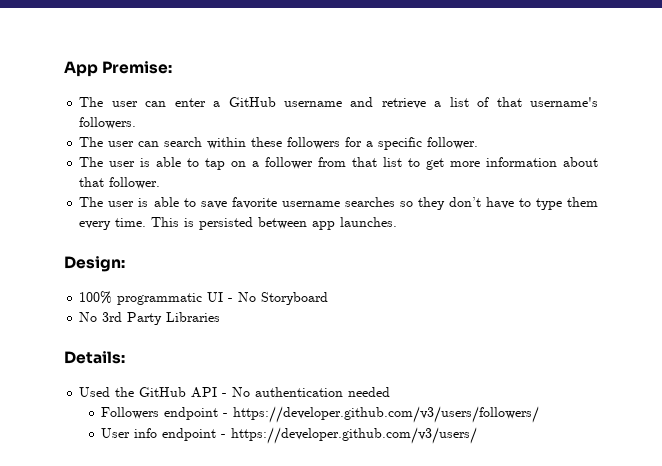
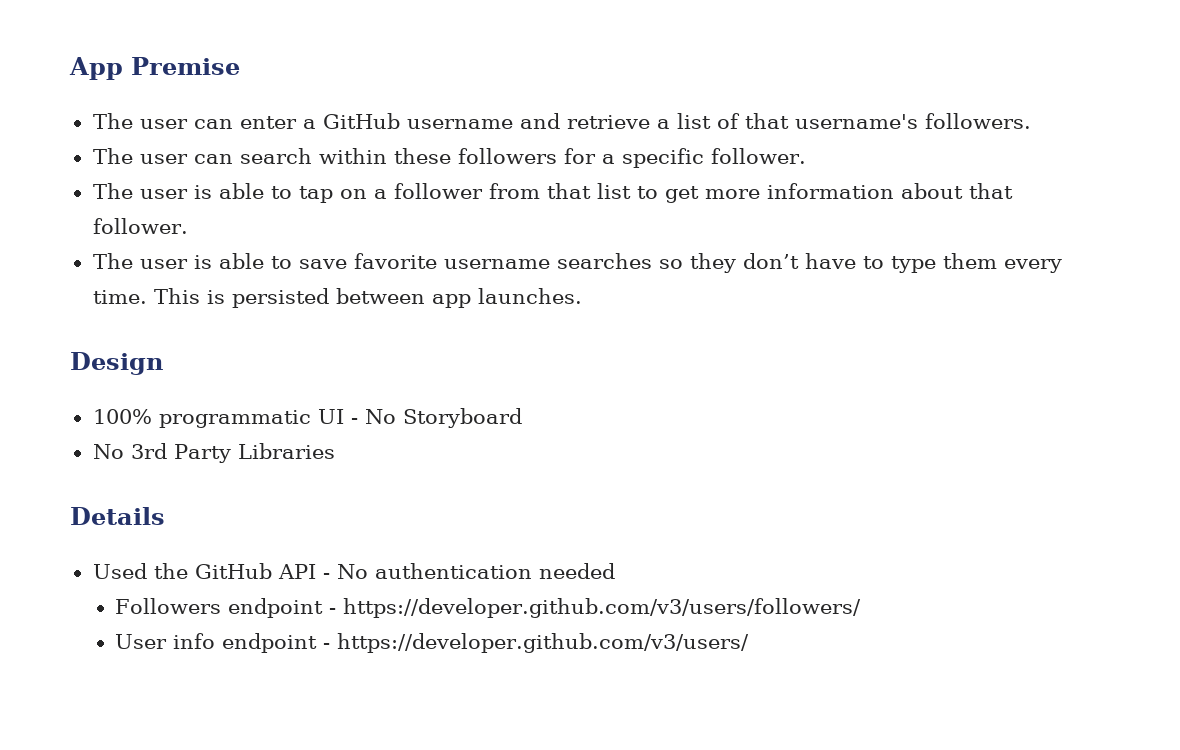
[102,61,173,74] Premise: -> [131,57,240,75] Premise
[64,256,125,272] Design: -> [70,352,163,375] Design
[64,351,125,364] Details: -> [70,507,165,525] Details

